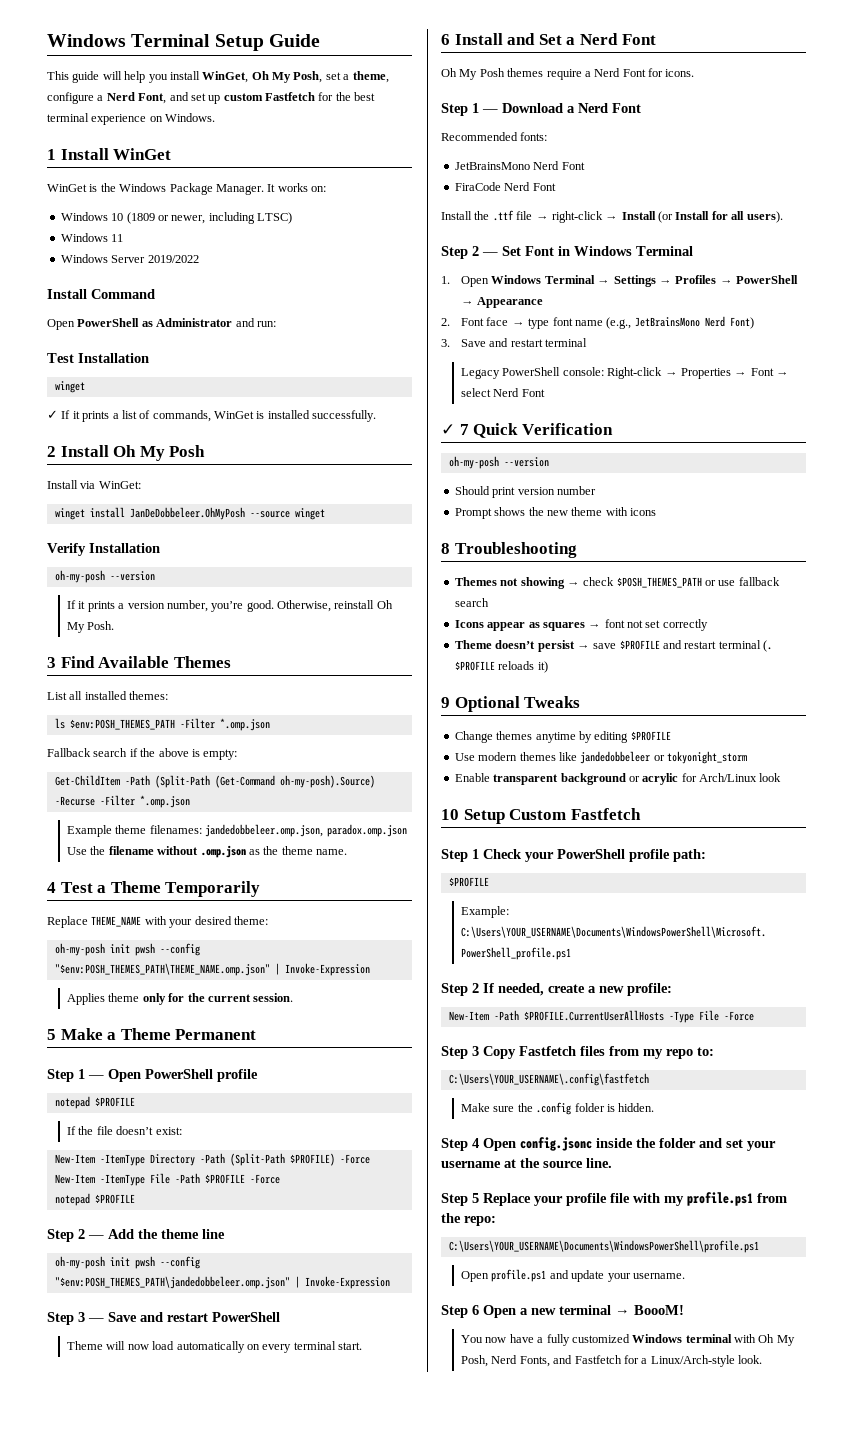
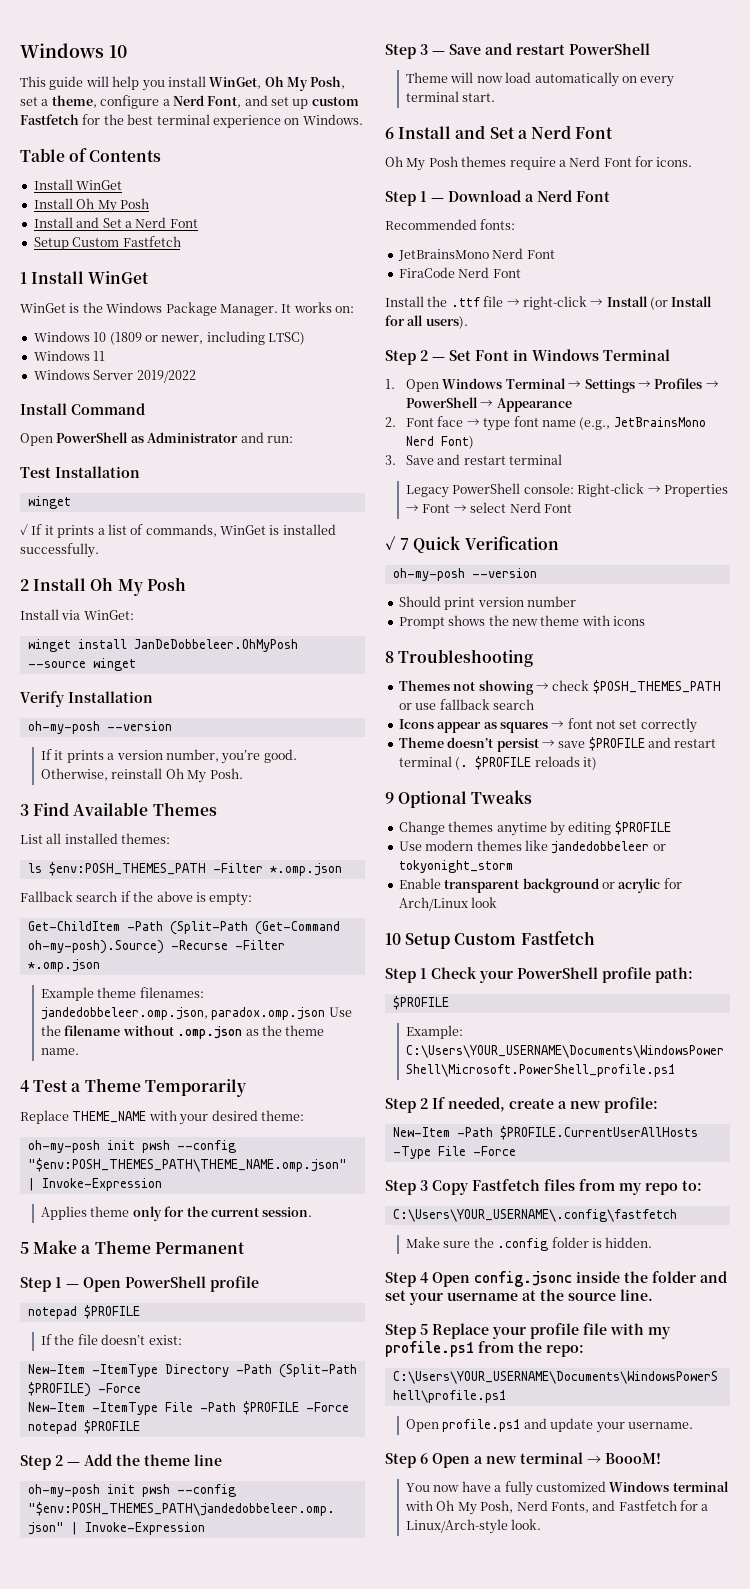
[47,34,320,51] Windows Terminal Setup Guide -> [20,43,127,58] Windows 10
(216, 117) none -> [20,148,162,162] [33,179,123,190] [33,198,149,213] [33,217,198,228] [33,236,181,250] // Table of Contents // Install WinGet // Install Oh My Posh // Install and Set a Nerd Font // Setup Custom Fastfetch

